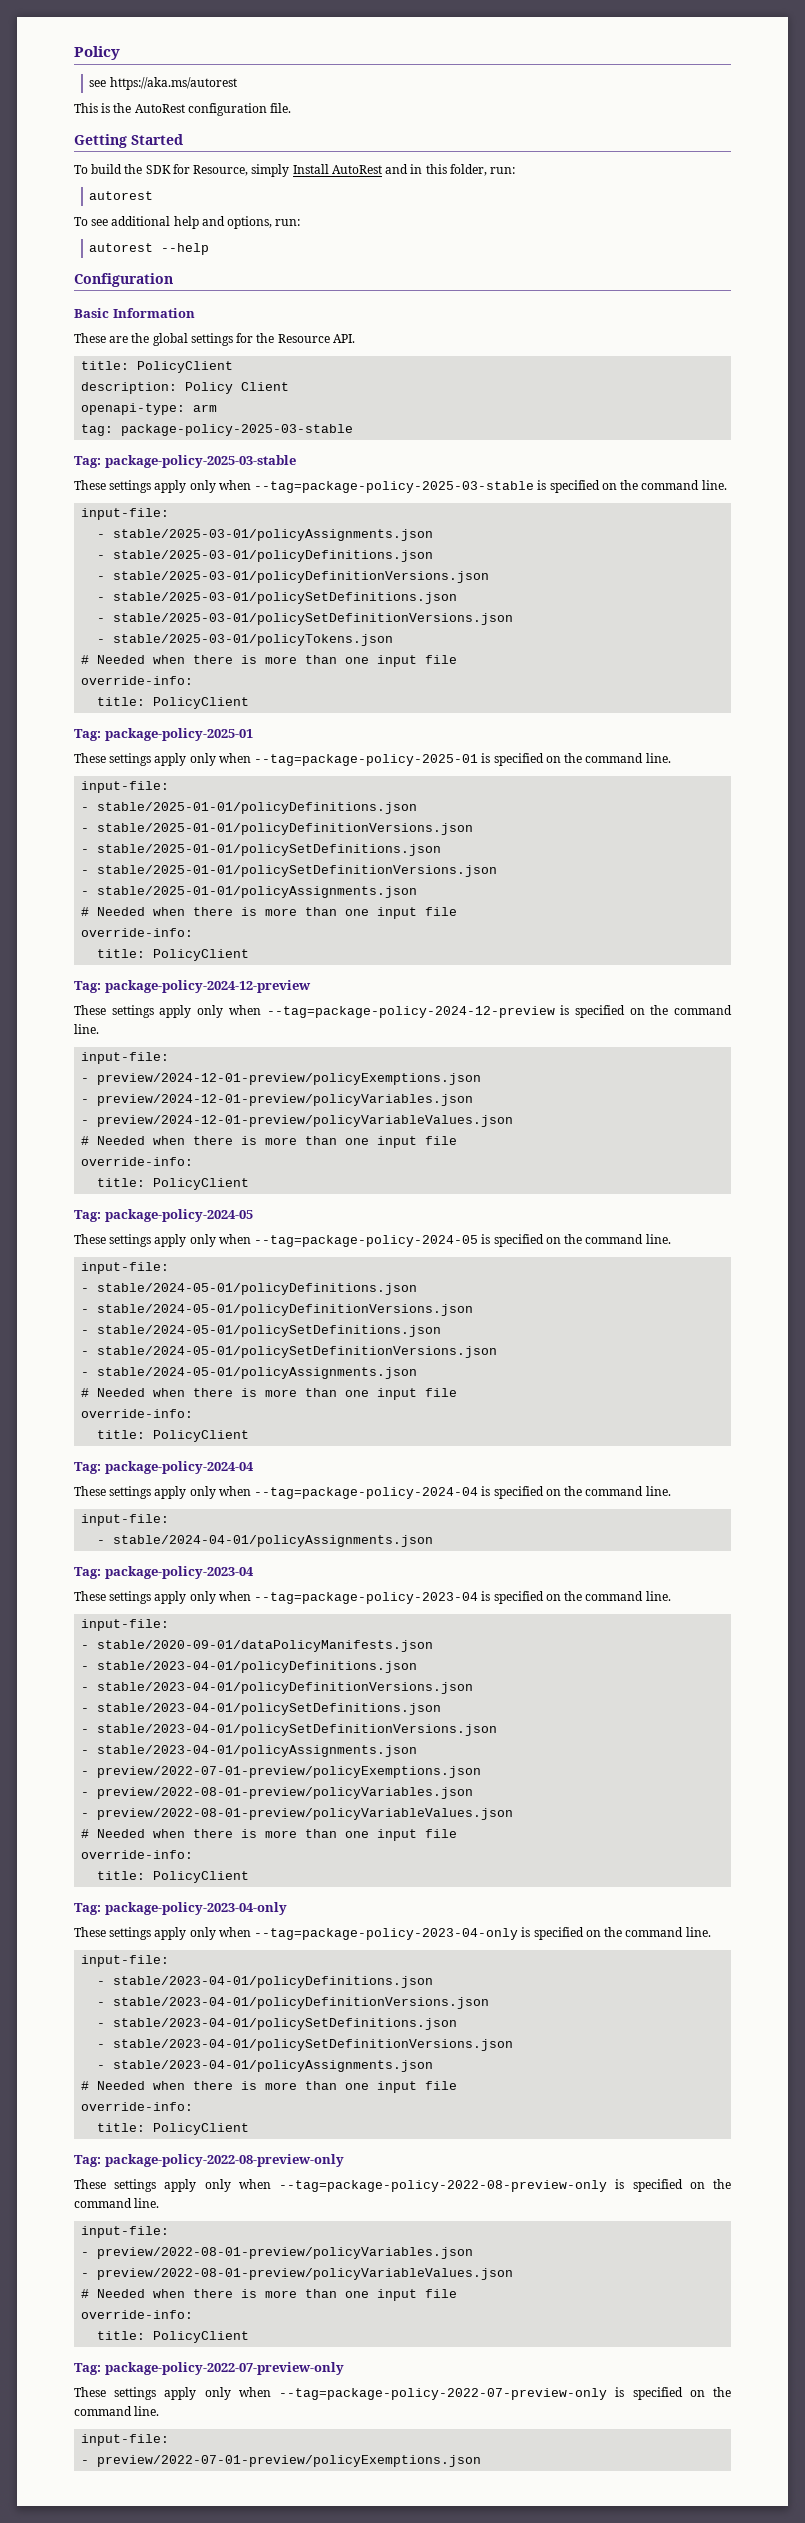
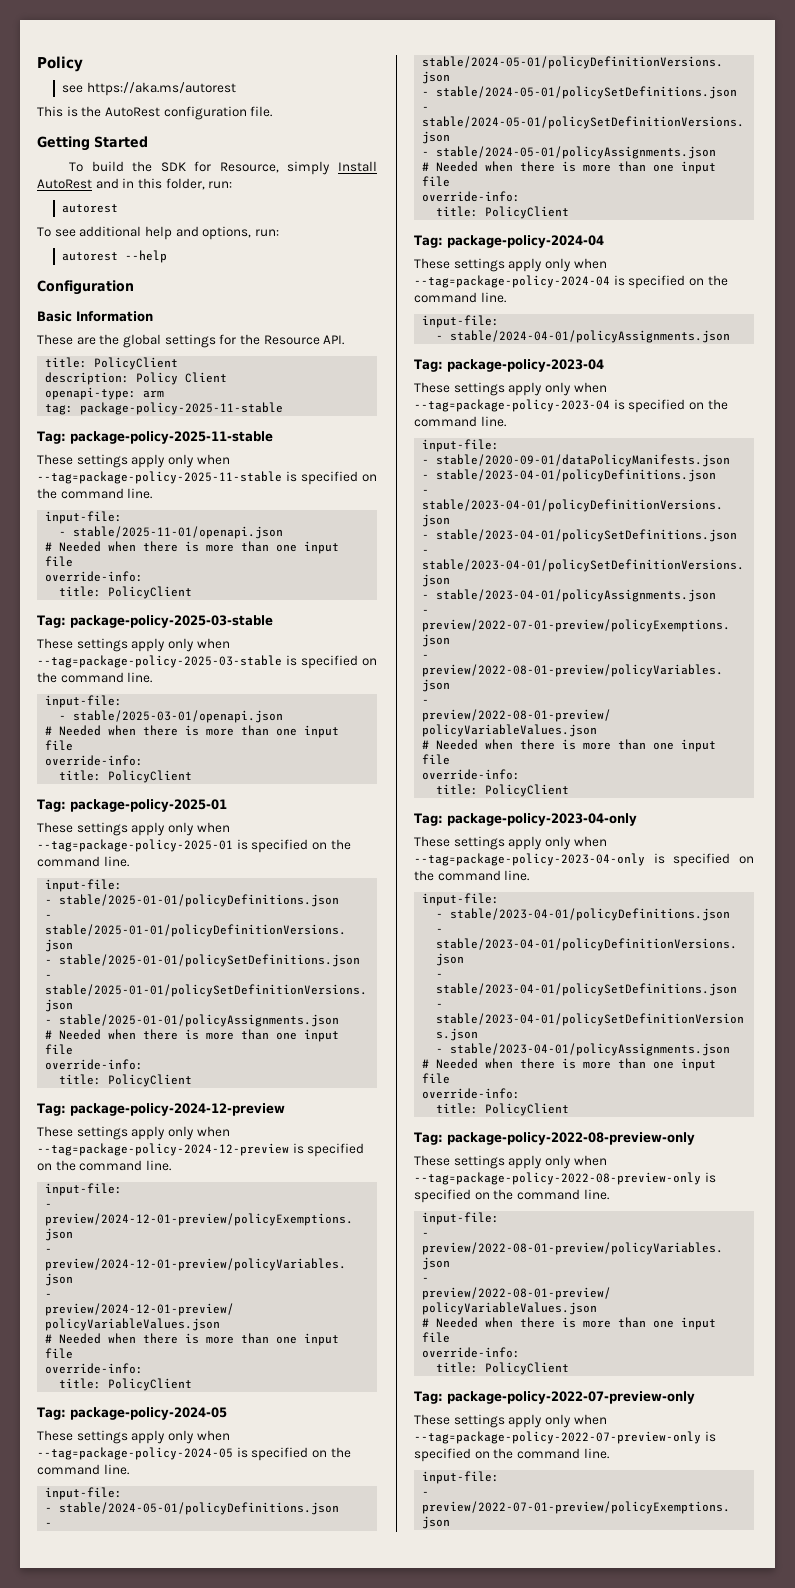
[121,424,354,436] package-policy-2025-03-stable -> [80,402,284,415] [37,431,273,444] [37,454,230,468] [37,471,377,485] [37,488,153,499] [45,511,123,524] [59,526,284,539] [45,541,340,554] [45,556,74,567] [45,571,144,582] [59,586,193,599] package-policy-2025-11-stable // Tag: package-policy-2025-11-stable // These settings apply only when --tag=package-policy-2025-11-stable is specified on the command line. // input-file: // - stable/2025-11-01/openapi.json // # Needed when there is more than one input file // override-info: // title: PolicyClient
[113,529,434,541] [97,550,434,562] [97,571,490,583] [97,592,458,604] [97,613,514,625] [97,634,394,646] stable/2025-03-01/policyAssignments.json // - stable/2025-03-01/policyDefinitions.json // - stable/2025-03-01/policyDefinitionVersions.json // - stable/2025-03-01/policySetDefinitions.json // - stable/2025-03-01/policySetDefinitionVersions.json // - stable/2025-03-01/policyTokens.json -> [73,710,284,723] stable/2025-03-01/openapi.json

